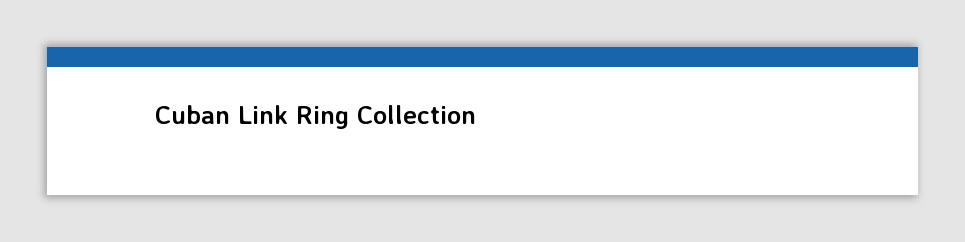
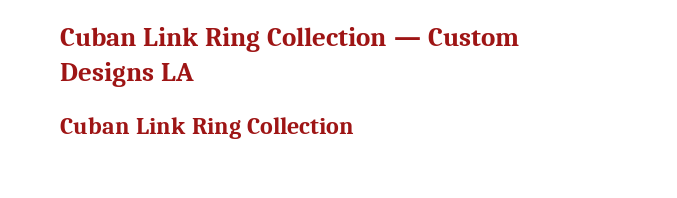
[155,105,476,129] Cuban Link Ring Collection -> [60,27,519,52] [60,62,195,87] [60,117,355,139] Cuban Link Ring Collection — Custom Designs LA // Cuban Link Ring Collection

